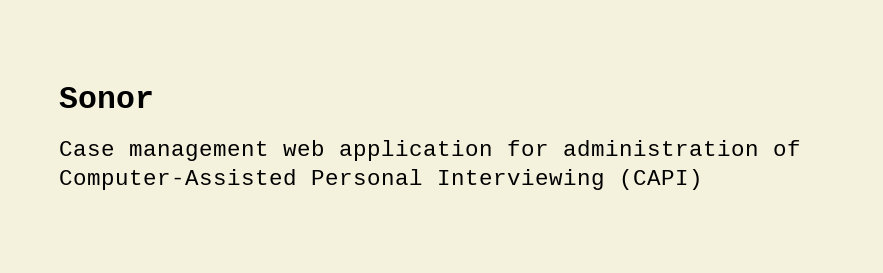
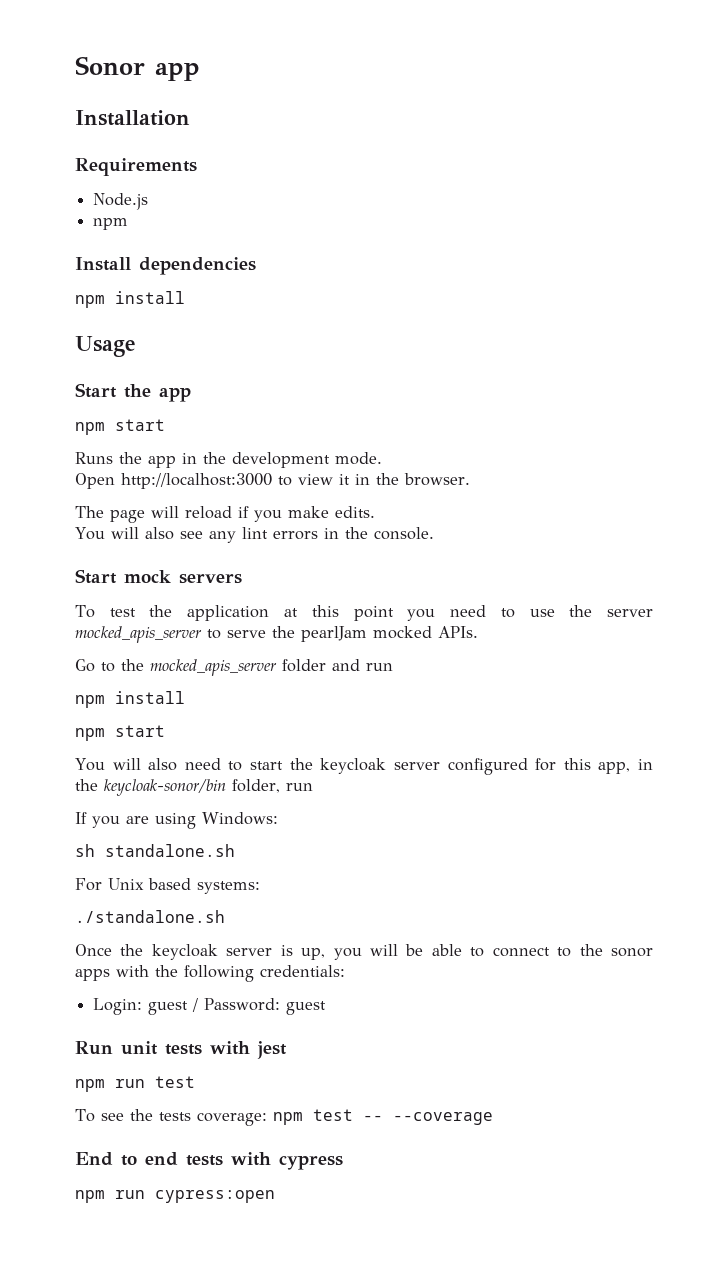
[59,140,801,161] [59,169,703,190] // Case management web application for administration of Computer-Assisted Personal Interviewing (CAPI) -> [155,62,200,81] [75,110,190,126] [75,158,197,176] [93,193,149,210] [93,218,129,230] [75,257,256,275] [75,291,185,308] [75,336,136,357] [75,383,191,402] [75,419,165,435] [75,452,382,468] [75,473,470,489] [75,506,375,523] [75,527,434,543] [75,569,242,584] [75,605,653,621] [75,626,478,643] [75,659,393,676] [75,691,185,708] [75,725,165,741] [75,758,654,775] [75,779,313,796] [75,812,278,829] [75,844,235,857] [75,878,260,894] [75,910,225,923] [75,944,654,960] [75,965,345,982] [93,998,327,1015] [75,1041,287,1059] [75,1076,195,1092] [75,1109,493,1126] [75,1152,343,1170] [75,1190,275,1203] app // Installation // Requirements // Node.js // npm // Install dependencies // npm install // Usage // Start the app // npm start // Runs the app in the development mode. // Open http://localhost:3000 to view it in the browser. // The page will reload if you make edits. // You will also see any lint errors in the console. // Start mock servers // To test the application at this point you need to use the server mocked_apis_server to serve the pearlJam mocked APIs. // Go to the mocked_apis_server folder and run // npm install // npm start // You will also need to start the keycloak server configured for this app, in the keycloak-sonor/bin folder, run // If you are using Windows: // sh standalone.sh // For Unix based systems: // ./standalone.sh // Once the keycloak server is up, you will be able to connect to the sonor apps with the following credentials: // Login: guest / Password: guest // Run unit tests with jest // npm run test // To see the tests coverage: npm test -- --coverage // End to end tests with cypress // npm run cypress:open

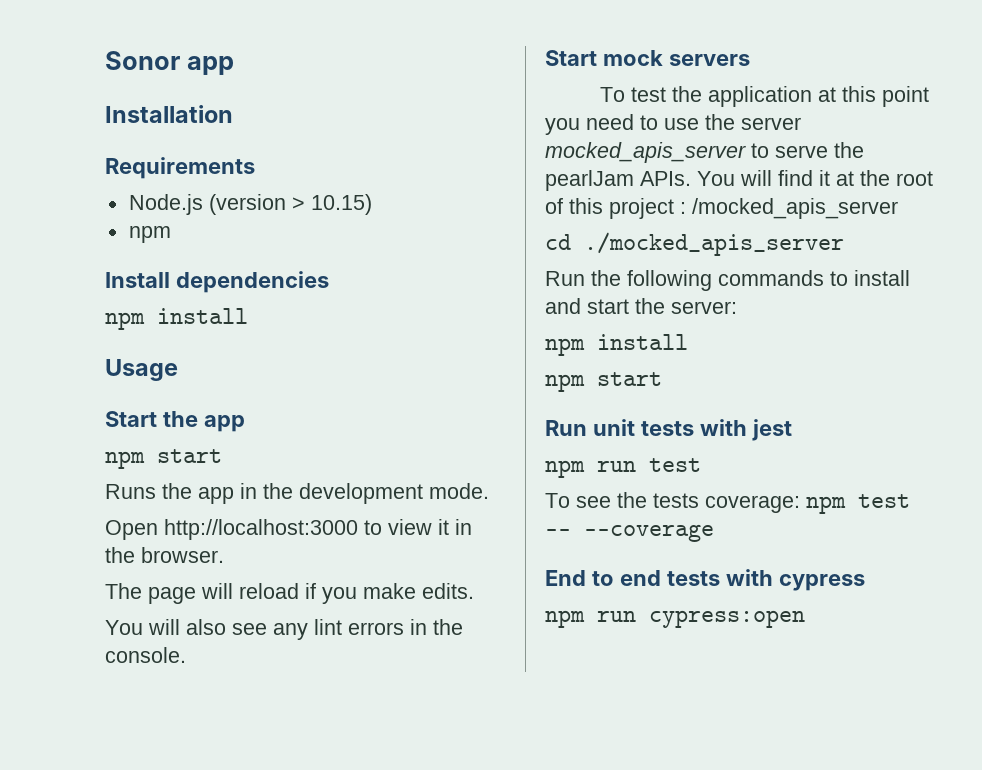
(149, 201) none -> [208,194,372,215] (version > 10.15)
[373,626,432,639] mocked -> (634, 180) none
[75,659,393,676] [75,691,185,708] [75,725,165,741] [75,758,654,775] [75,779,313,796] [75,812,278,829] [75,844,235,857] [75,878,260,894] [75,910,225,923] [75,944,654,960] [75,965,345,982] [93,998,327,1015] // Go to the mocked_apis_server folder and run // npm install // npm start // You will also need to start the keycloak server configured for this app, in the keycloak-sonor/bin folder, run // If you are using Windows: // sh standalone.sh // For Unix based systems: // ./standalone.sh // Once the keycloak server is up, you will be able to connect to the sonor apps with the following credentials: // Login: guest / Password: guest -> [697,170,933,186] [545,198,898,219] [545,232,844,256] [545,270,910,291] [545,298,737,314] [545,334,688,356] [545,372,662,392] You will find it at the root of this project : /mocked_apis_server // cd ./mocked_apis_server // Run the following commands to install and start the server: // npm install // npm start

